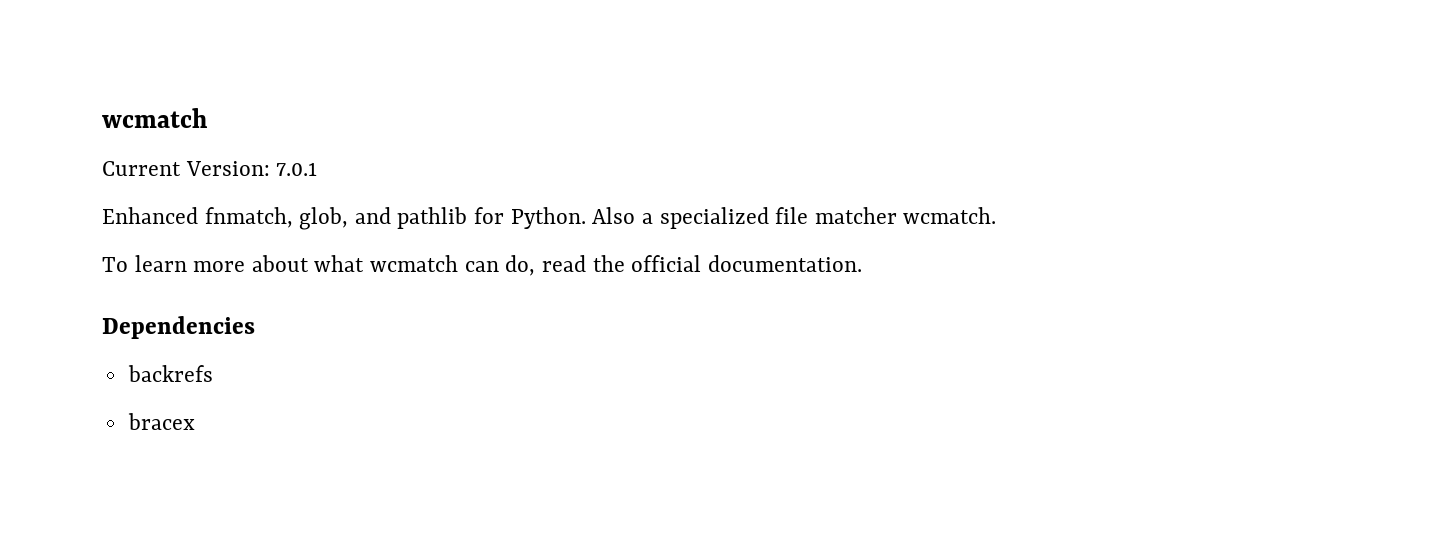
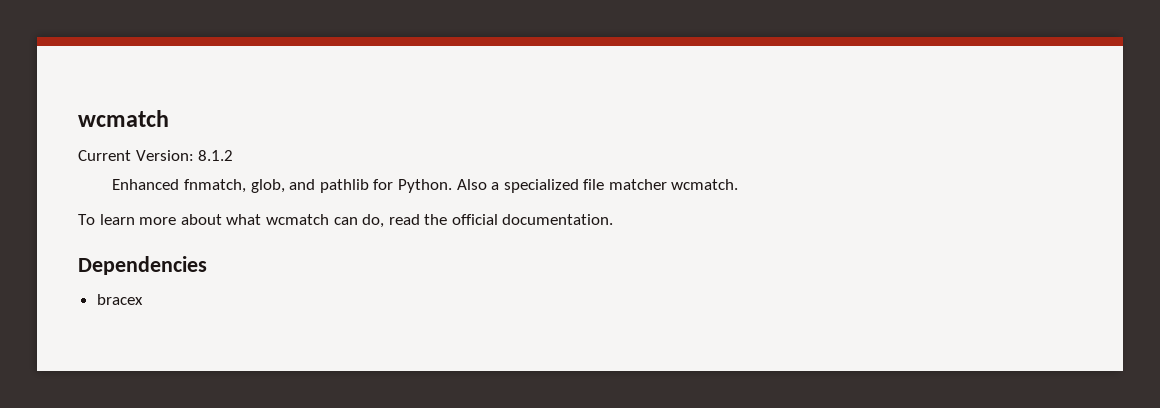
[276,162,318,176] 7.0.1 -> [198,150,234,161] 8.1.2
[127,365,213,382] // backrefs -> (207, 265) none

